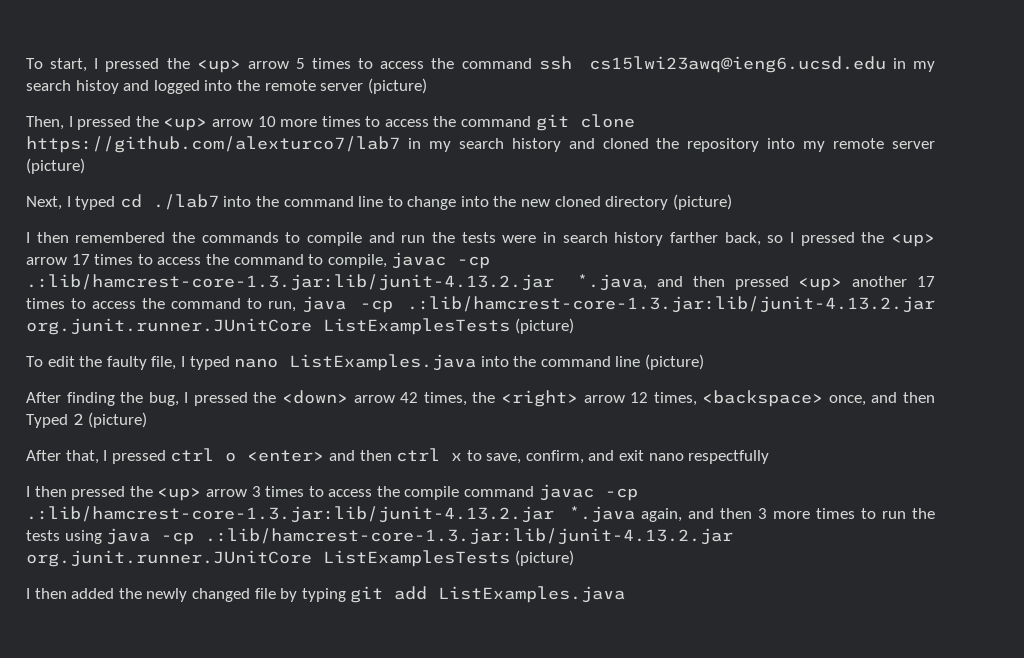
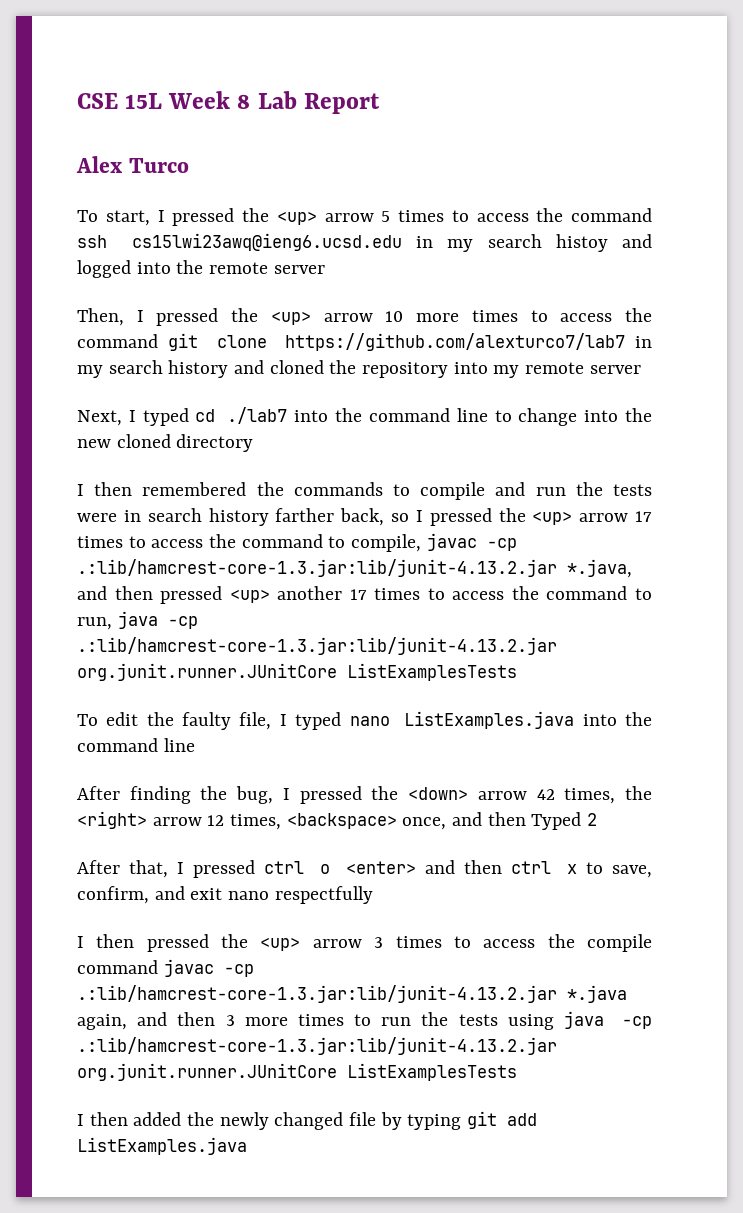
(26, 63) none -> [77,91,380,114] [76,156,189,173] CSE 15L Week 8 Lab Report // Alex Turco //
[367,78,427,94] (picture) -> (325, 269) none
[26,158,85,174] (picture) -> (641, 369) none
[672,194,732,210] (picture) -> (254, 443) none
[514,318,574,334] (picture) -> (517, 672) none
[645,354,705,370] (picture) -> (195, 745) none
[88,412,148,428] (picture) -> (598, 819) none
[514,550,574,566] (picture) -> (517, 1072) none

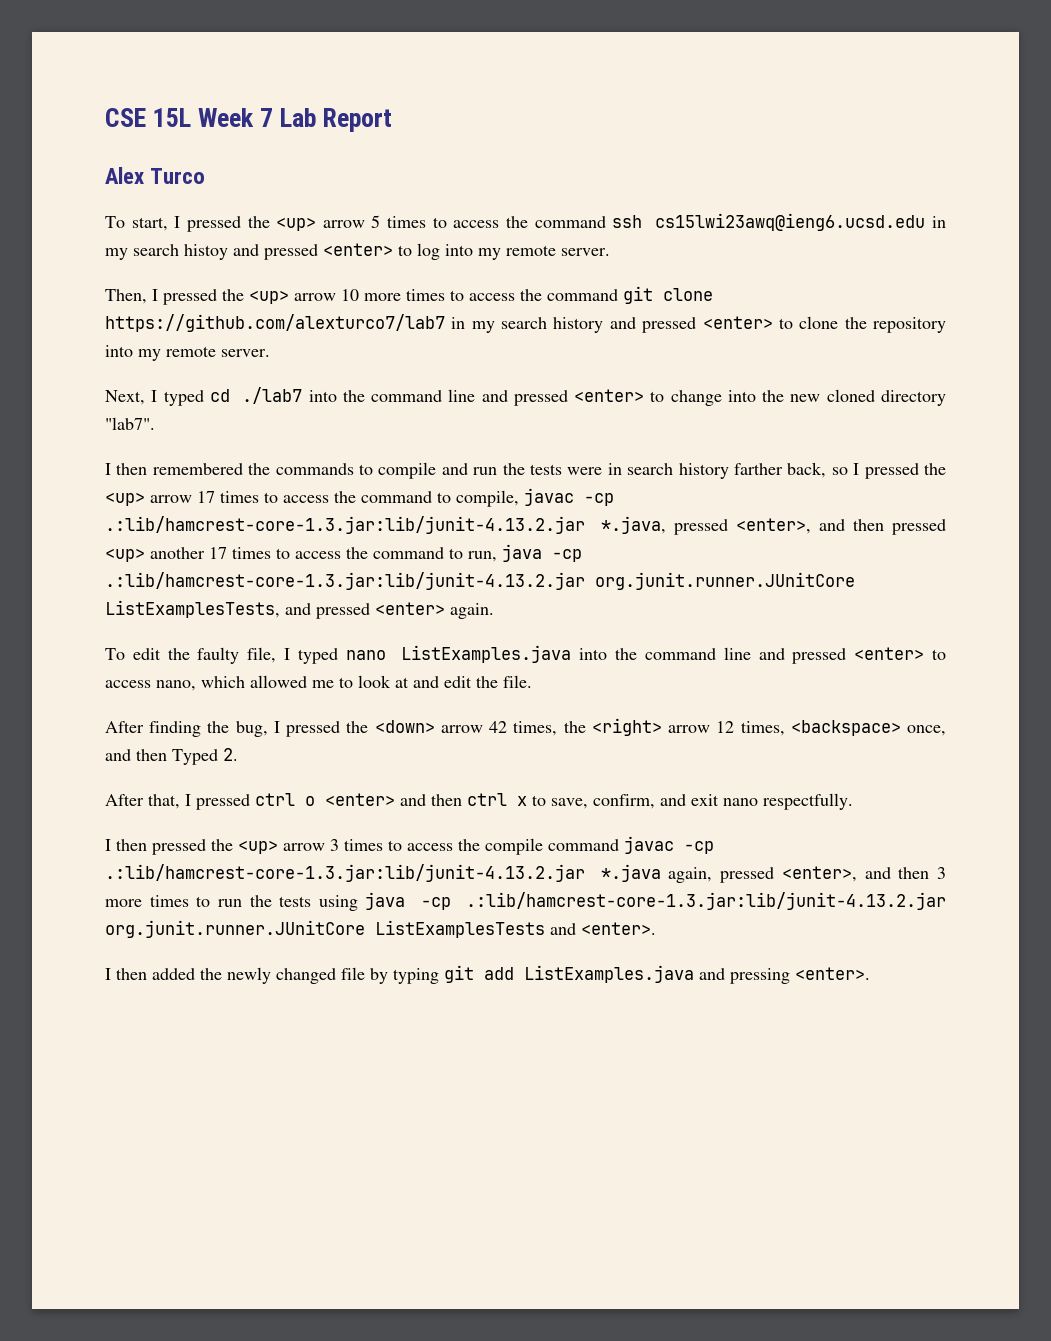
[237,94,251,109] 8 -> [260,108,274,127] 7
[77,260,325,278] logged into the remote server -> [264,243,610,260] pressed <enter> to log into my remote server.
[269,360,324,374] cloned -> [642,316,839,333] pressed <enter> to clone
[589,365,641,374] server -> [221,349,270,357] server.
(488, 415) none -> [481,389,645,406] and pressed <enter>
(254, 443) none -> [105,417,155,430] "lab7".
(632, 568) none -> [674,518,811,535] pressed <enter>,
[347,663,517,681] ListExamplesTests -> [105,600,494,619] ListExamplesTests, and pressed <enter> again.
(195, 745) none -> [758,647,947,664] [105,675,532,691] and pressed <enter> to access nano, which allowed me to look at and edit the file.
[587,813,598,826] 2 -> [223,748,238,761] 2.
[274,886,373,904] respectfully -> [763,793,853,810] respectfully.
(127, 1022) none -> [720,866,857,883] pressed <enter>,
(517, 1072) none -> [550,922,656,935] and <enter>.
(247, 1146) none -> [699,967,870,984] and pressing <enter>.

